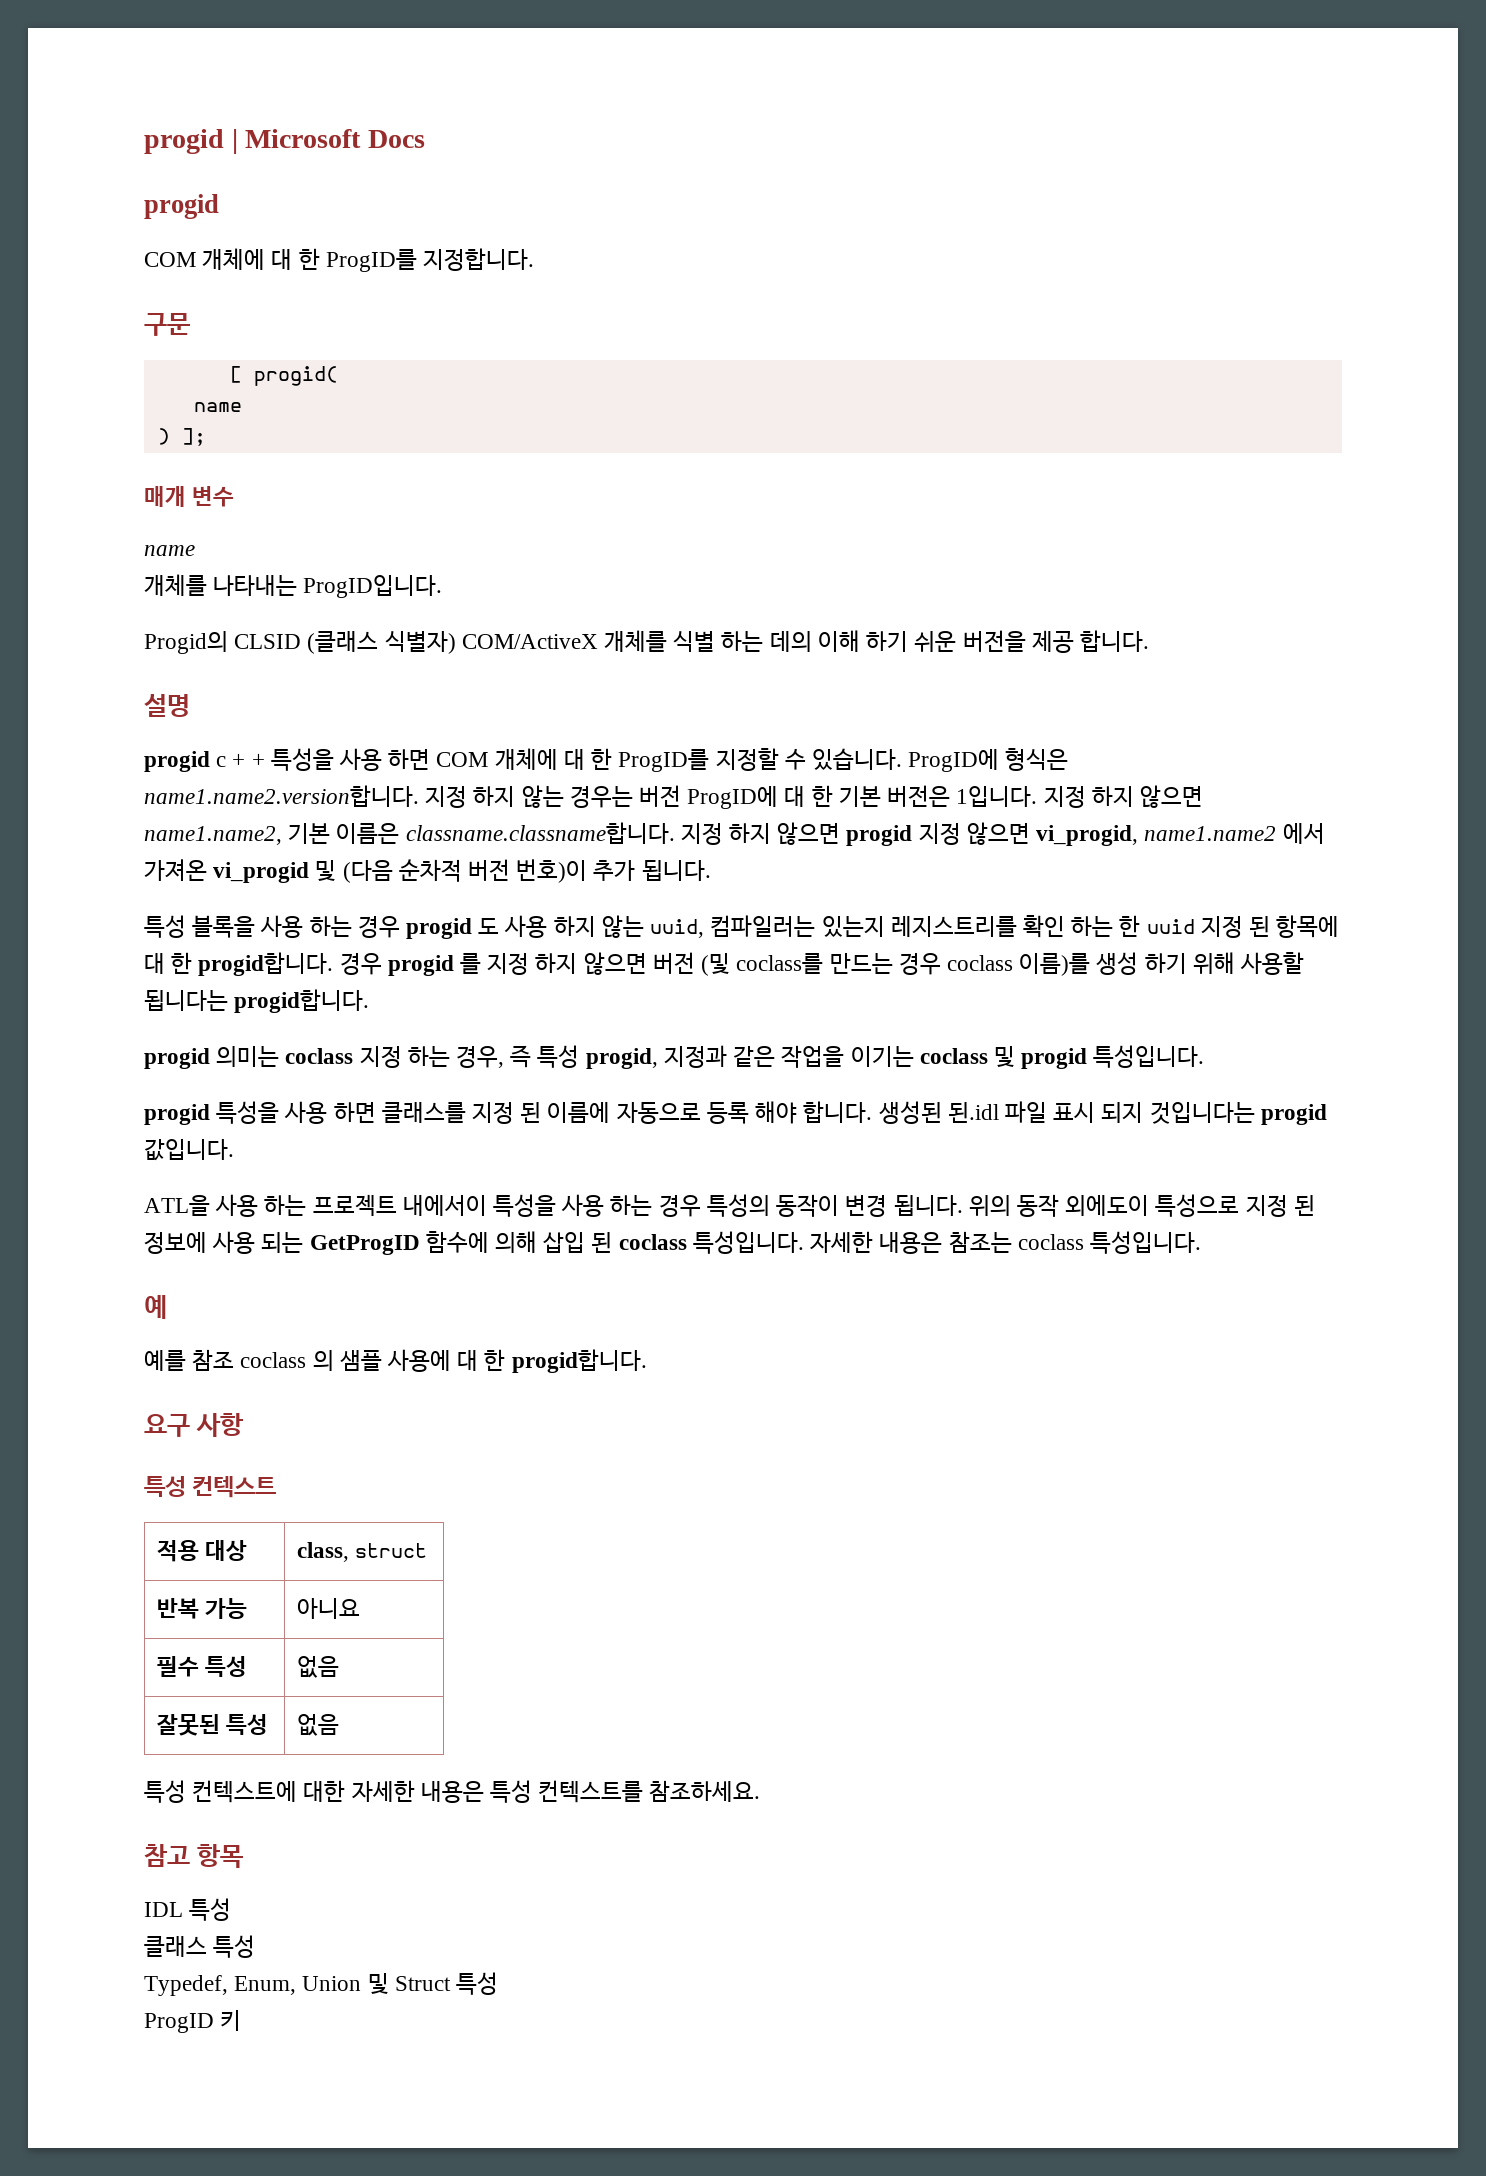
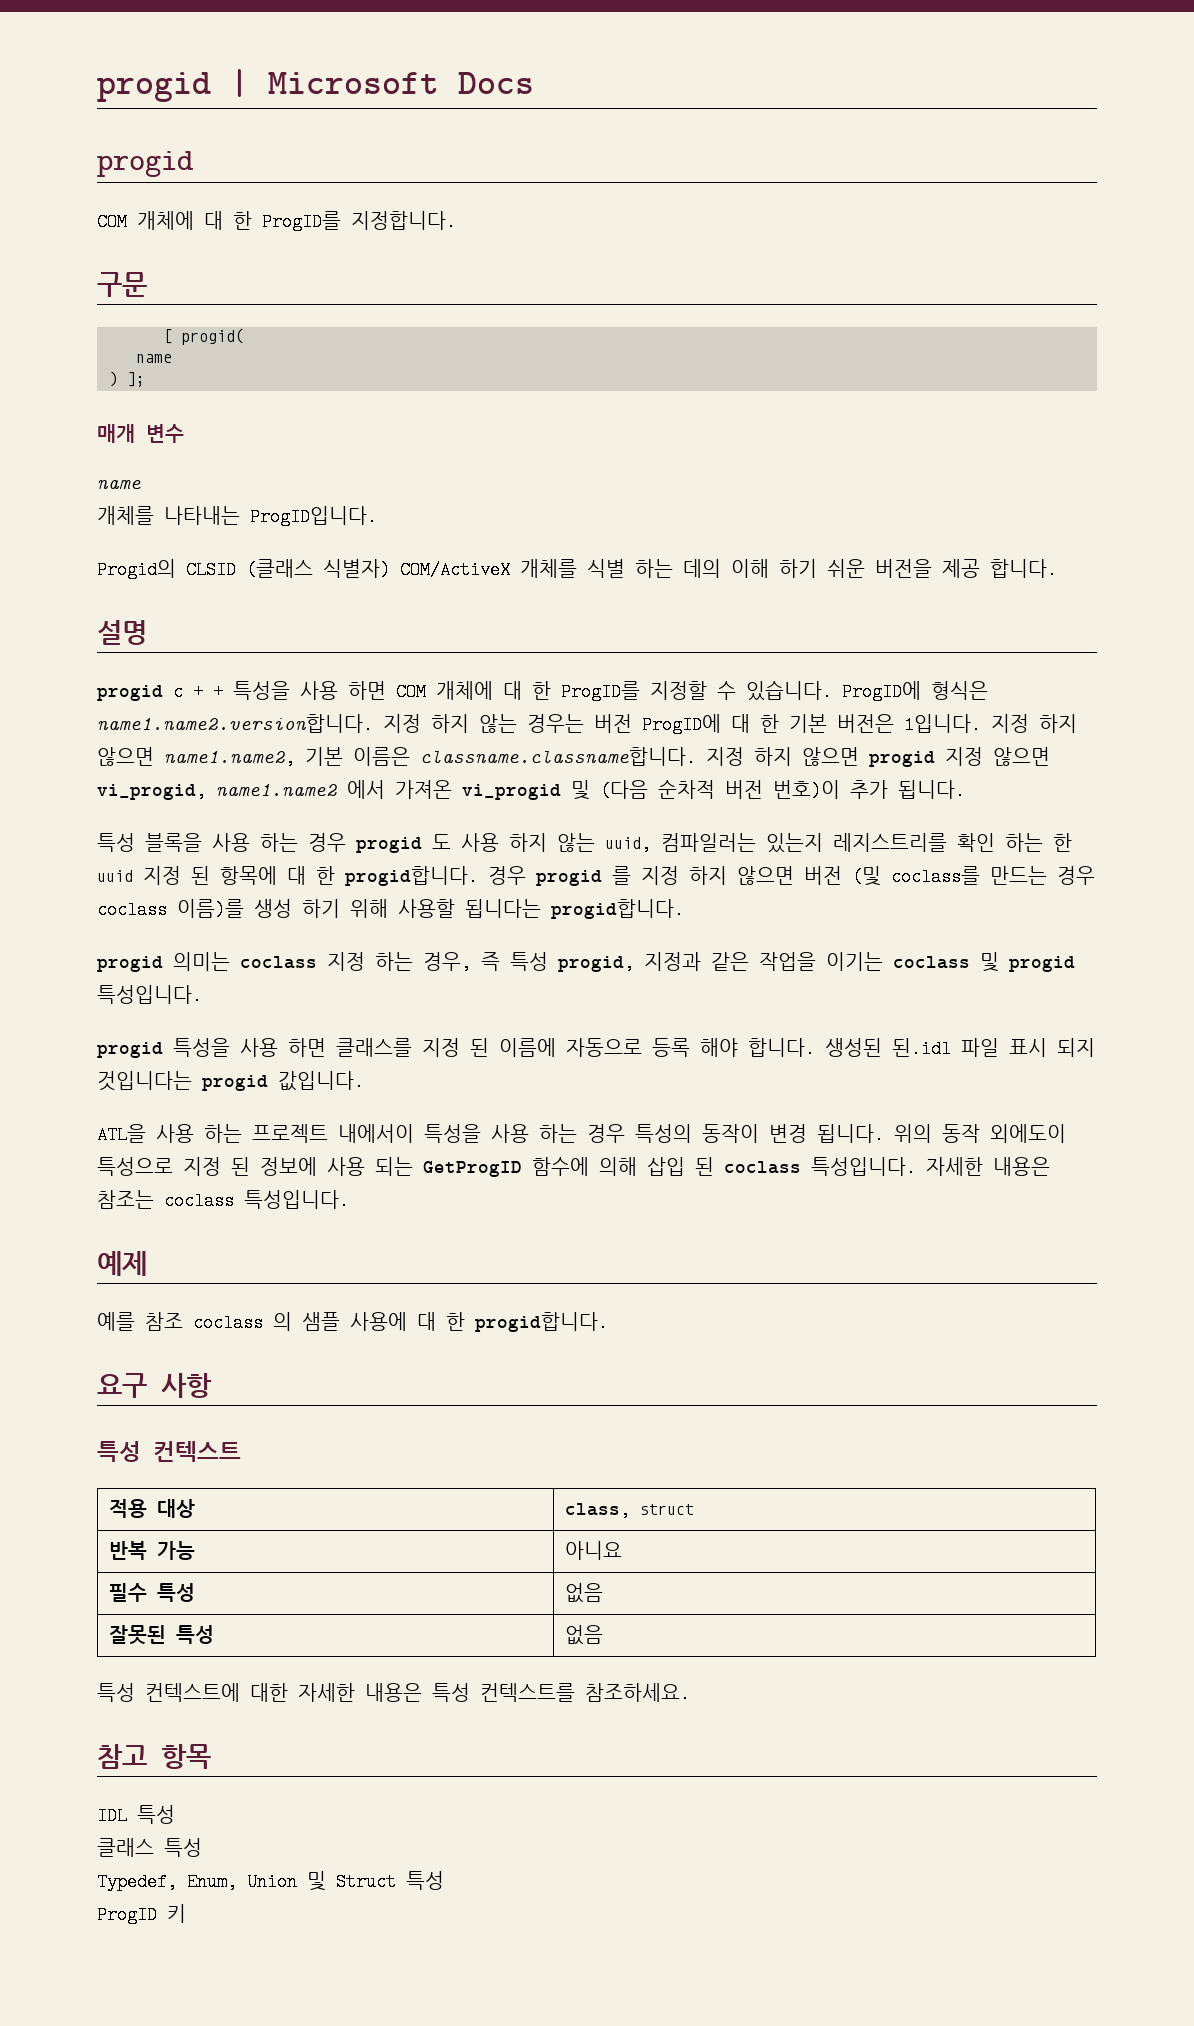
[144,1295,167,1319] 예 -> [97,1251,147,1276] 예제

